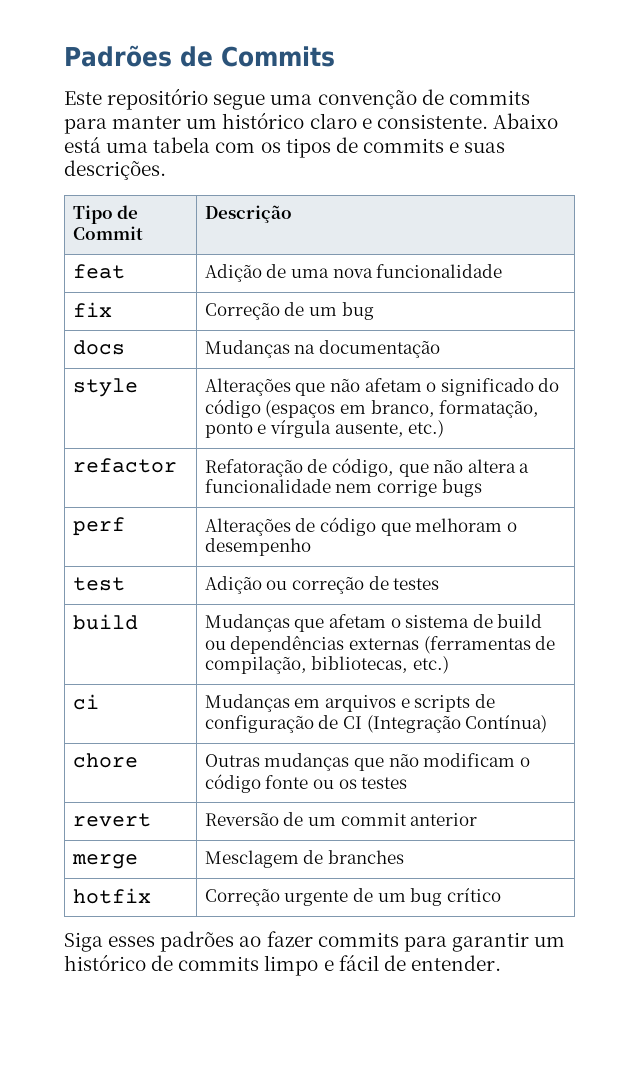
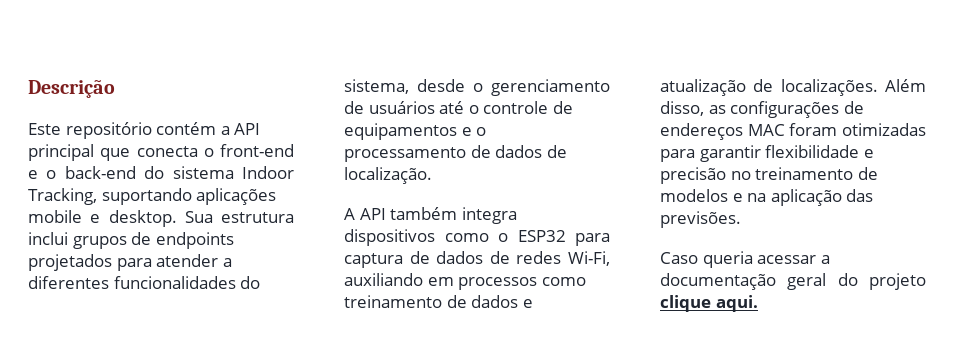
[64,45,335,67] Padrões de Commits -> [28,80,115,98] Descrição
[213,89,530,110] [64,112,558,134] [64,136,506,158] [64,160,166,180] [72,205,139,224] [72,226,143,240] [204,205,292,223] [72,264,125,279] [204,264,503,282] [72,302,112,317] [204,302,374,320] [72,340,125,355] [204,340,441,358] [72,378,138,397] [204,378,560,396] [204,399,540,418] [204,420,445,438] [72,458,177,473] [204,458,530,477] [204,479,482,497] [72,517,125,536] [204,517,517,536] [204,538,311,556] [72,577,125,591] [204,576,440,594] [72,614,138,630] [204,614,543,632] [204,635,556,654] [204,656,450,674] [72,694,99,710] [204,694,495,712] [204,715,548,733] [72,753,138,768] [204,753,530,771] [204,774,408,793] [72,813,151,827] [204,812,478,826] [71,854,138,869] [204,850,405,868] [72,888,151,904] [204,888,501,906] [64,931,566,952] [64,954,501,976] segue uma convenção de commits para manter um histórico claro e consistente. Abaixo está uma tabela com os tipos de commits e suas descrições. // Tipo de Commit | Descrição // feat | Adição de uma nova funcionalidade // fix | Correção de um bug // docs | Mudanças na documentação // style | Alterações que não afetam o significado do código (espaços em branco, formatação, ponto e vírgula ausente, etc.) // refactor | Refatoração de código, que não altera a funcionalidade nem corrige bugs // perf | Alterações de código que melhoram o desempenho // test | Adição ou correção de testes // build | Mudanças que afetam o sistema de build ou dependências externas (ferramentas de compilação, bibliotecas, etc.) // ci | Mudanças em arquivos e scripts de configuração de CI (Integração Contínua) // chore | Outras mudanças que não modificam o código fonte ou os testes // revert | Reversão de um commit anterior // merge | Mesclagem de branches // hotfix | Correção urgente de um bug crítico // Siga esses padrões ao fazer commits para garantir um histórico de commits limpo e fácil de entender. -> [156,122,261,135] [28,144,294,161] [28,166,294,179] [28,188,277,205] [28,210,294,227] [28,232,234,249] [28,254,232,271] [28,276,261,289] [344,79,610,96] [344,101,573,114] [344,123,487,140] [344,145,567,162] [344,167,432,184] [344,207,517,224] [344,229,610,246] [344,251,610,268] [344,273,586,290] [344,295,533,308] [660,79,926,96] [660,101,864,118] [660,123,926,140] [660,145,874,162] [660,167,878,184] [660,189,874,206] [660,211,741,228] [660,251,830,268] [660,273,926,290] [660,295,758,312] contém a API principal que conecta o front-end e o back-end do sistema Indoor Tracking, suportando aplicações mobile e desktop. Sua estrutura inclui grupos de endpoints projetados para atender a diferentes funcionalidades do sistema, desde o gerenciamento de usuários até o controle de equipamentos e o processamento de dados de localização. // A API também integra dispositivos como o ESP32 para captura de dados de redes Wi-Fi, auxiliando em processos como treinamento de dados e atualização de localizações. Além disso, as configurações de endereços MAC foram otimizadas para garantir flexibilidade e precisão no treinamento de modelos e na aplicação das previsões. // Caso queria acessar a documentação geral do projeto clique aqui.

